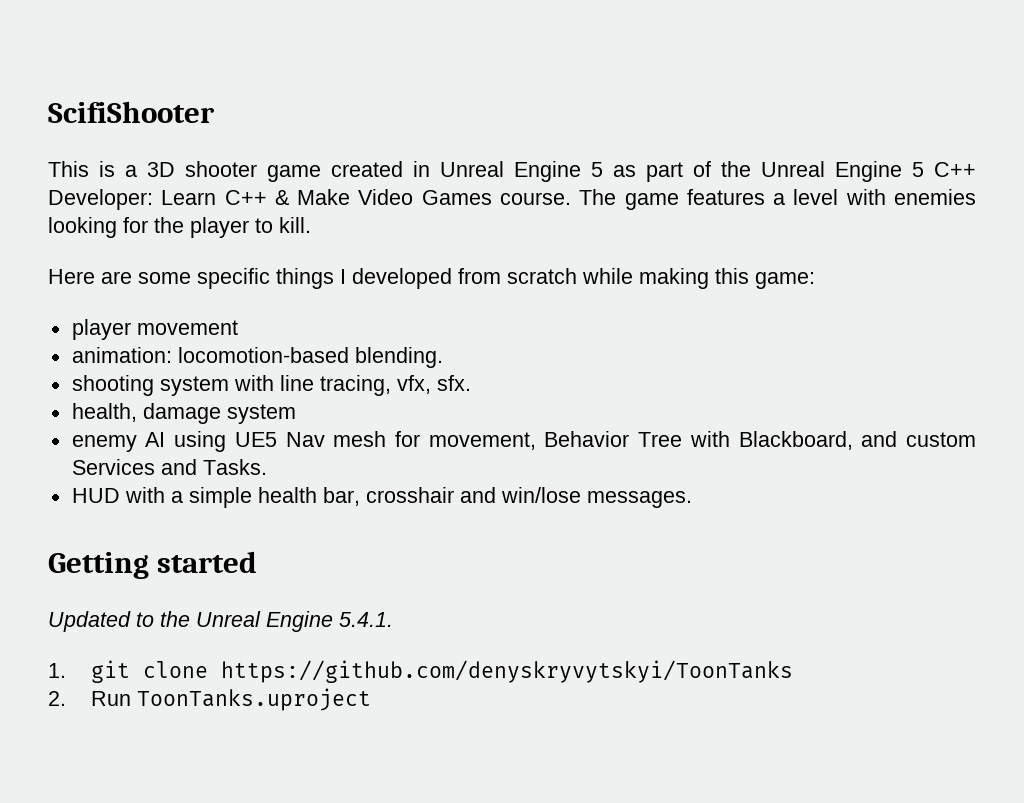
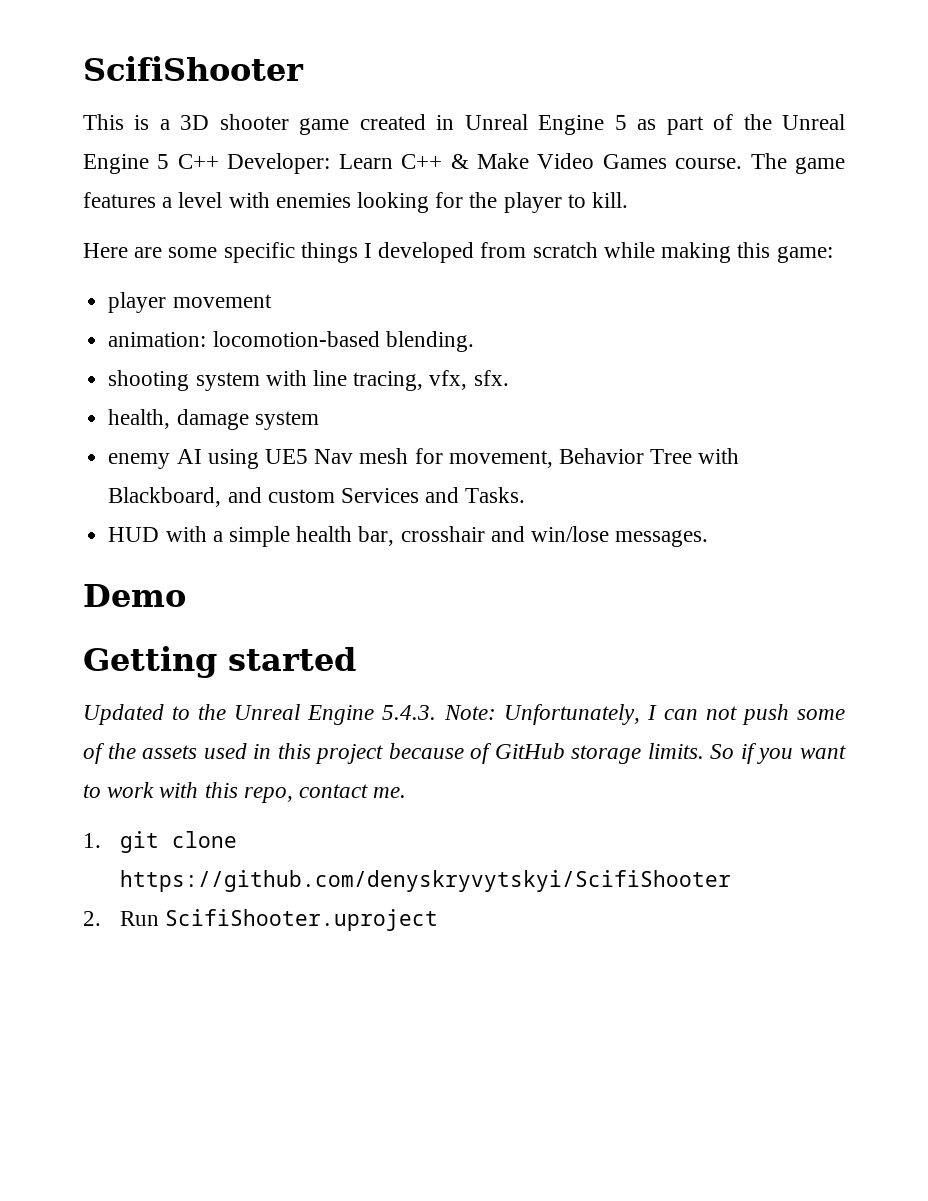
(692, 499) none -> [83,584,186,607] // Demo
[339,612,393,627] 5.4.1. -> [382,704,846,725] [83,743,846,764] [83,782,407,803] 5.4.3. Note: Unfortunately, I can not push some of the assets used in this project because of GitHub storage limits. So if you want to work with this repo, contact me.
[220,660,793,683] https://github.com/denyskryvytskyi/ToonTanks -> [119,870,731,892] https://github.com/denyskryvytskyi/ScifiShooter
[136,688,371,711] ToonTanks.uproject -> [165,909,439,931] ScifiShooter.uproject

